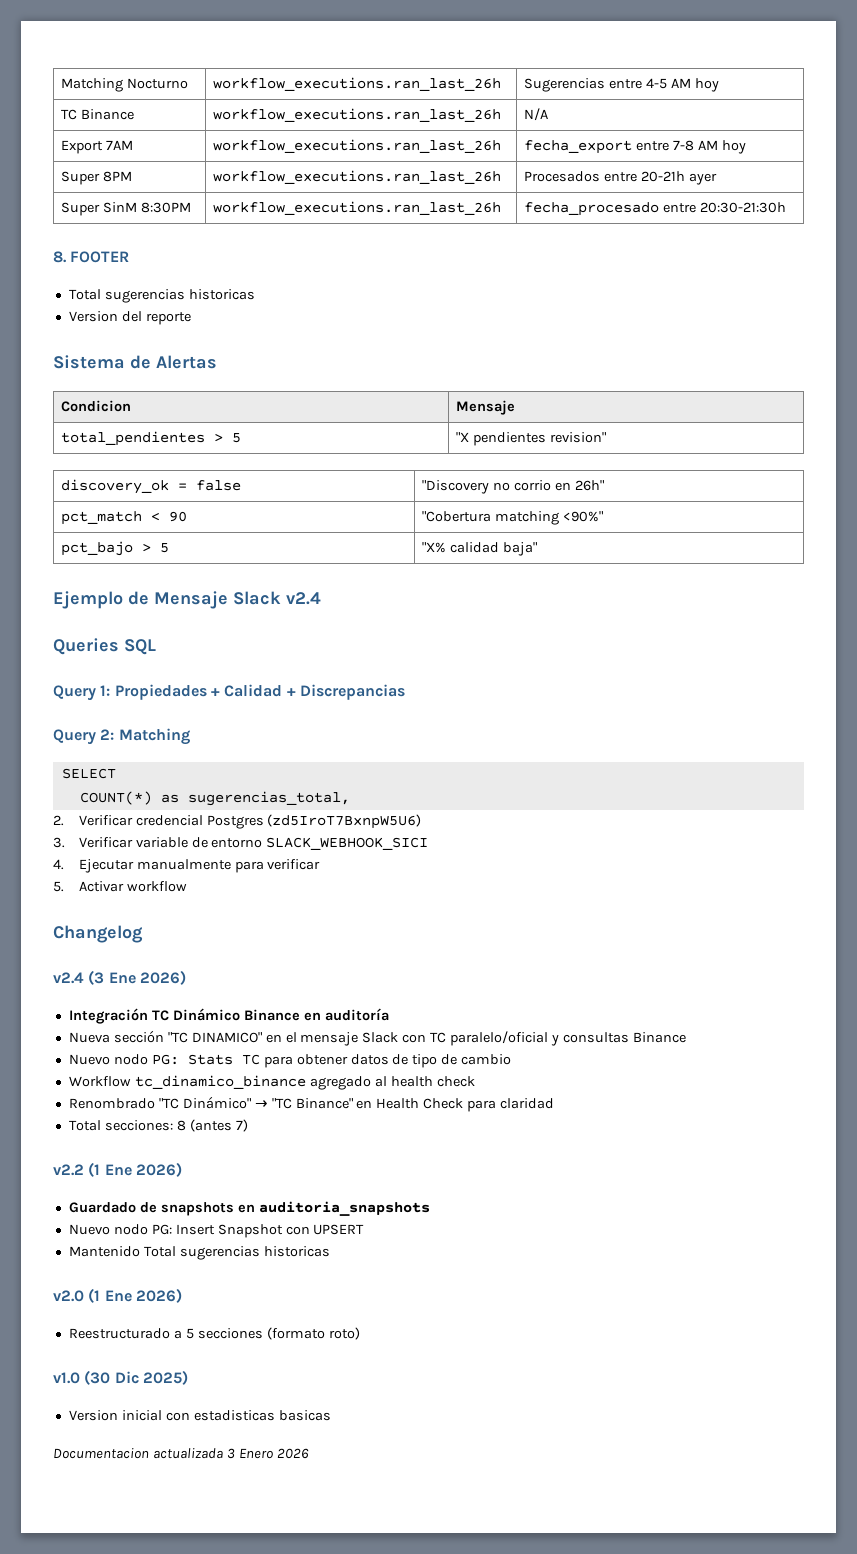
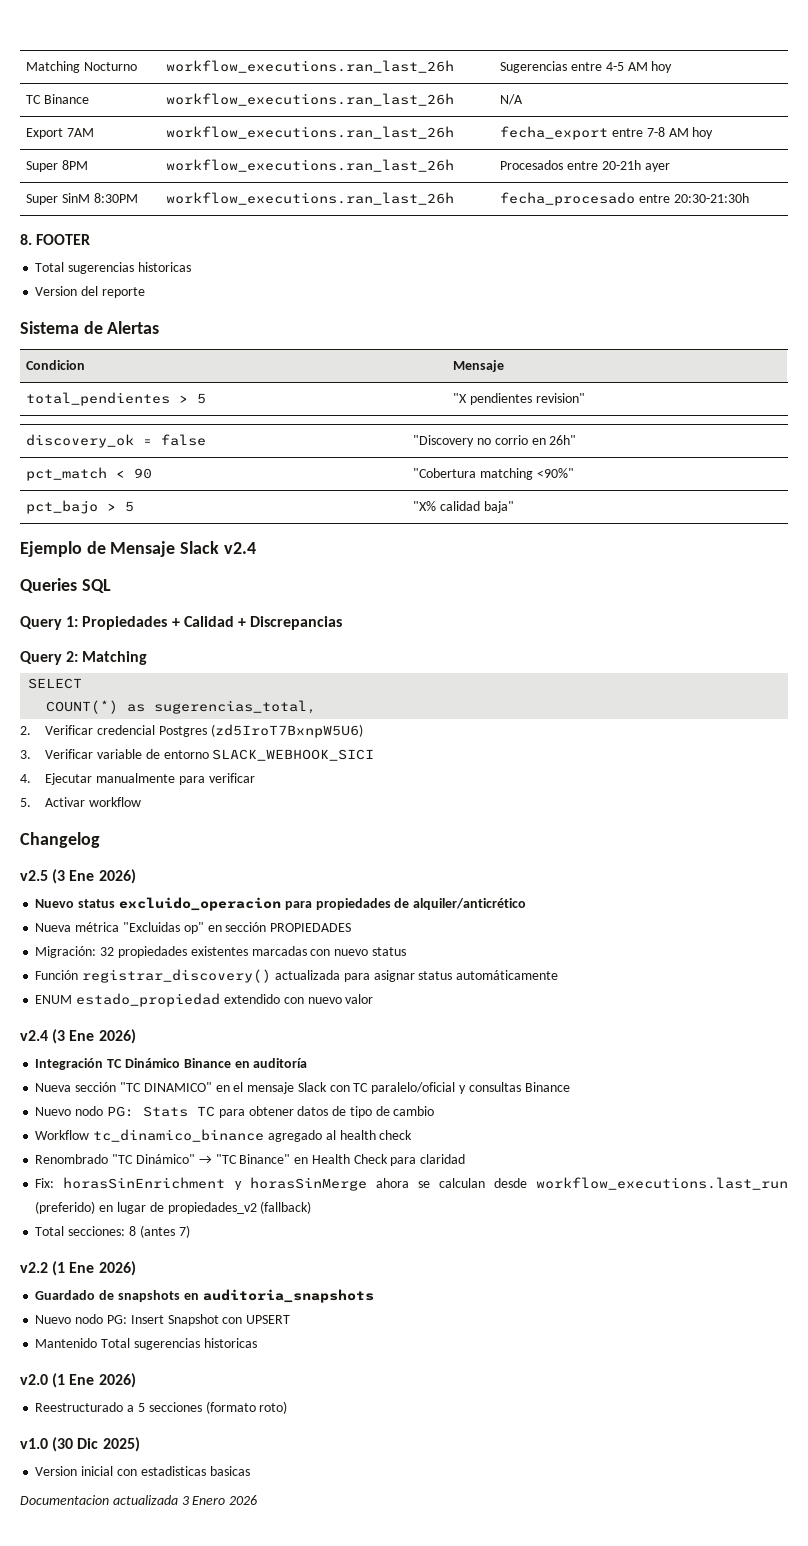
(143, 934) none -> [20,869,136,884] [35,897,527,911] [35,922,352,934] [35,946,406,958] [35,969,559,983] [35,993,374,1007] // v2.5 (3 Ene 2026) // Nuevo status excluido_operacion para propiedades de alquiler/anticrético // Nueva métrica "Excluidas op" en sección PROPIEDADES // Migración: 32 propiedades existentes marcadas con nuevo status // Función registrar_discovery() actualizada para asignar status automáticamente // ENUM estado_propiedad extendido con nuevo valor
(555, 1103) none -> [35,1177,788,1191] [35,1201,312,1214] // Fix: horasSinEnrichment y horasSinMerge ahora se calculan desde workflow_executions.last_run (preferido) en lugar de propiedades_v2 (fallback)

